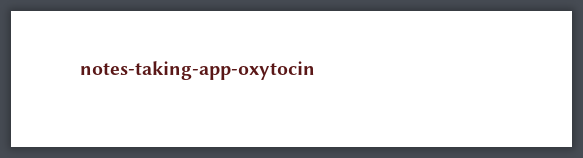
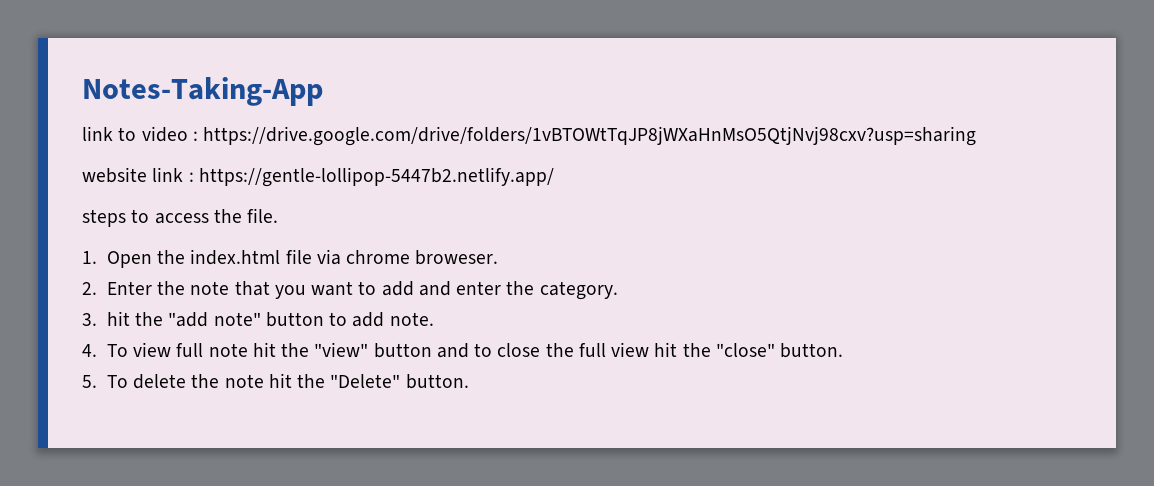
[80,61,315,80] notes-taking-app-oxytocin -> [82,77,323,106] [82,126,977,146] [82,167,554,187] [82,208,279,227] [82,249,499,268] [82,281,618,300] [82,311,434,327] [82,342,844,358] [82,373,469,389] Notes-Taking-App // link to video : https://drive.google.com/drive/folders/1vBTOWtTqJP8jWXaHnMsO5QtjNvj98cxv?usp=sharing // website link : https://gentle-lollipop-5447b2.netlify.app/ // steps to access the file. // 1. Open the index.html file via chrome broweser. // 2. Enter the note that you want to add and enter the category. // 3. hit the "add note" button to add note. // 4. To view full note hit the "view" button and to close the full view hit the "close" button. // 5. To delete the note hit the "Delete" button.

